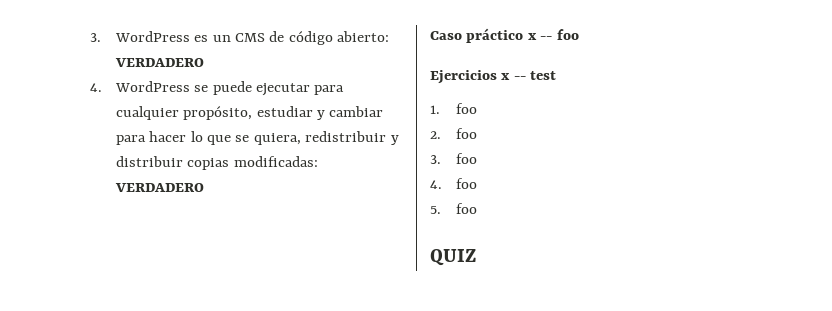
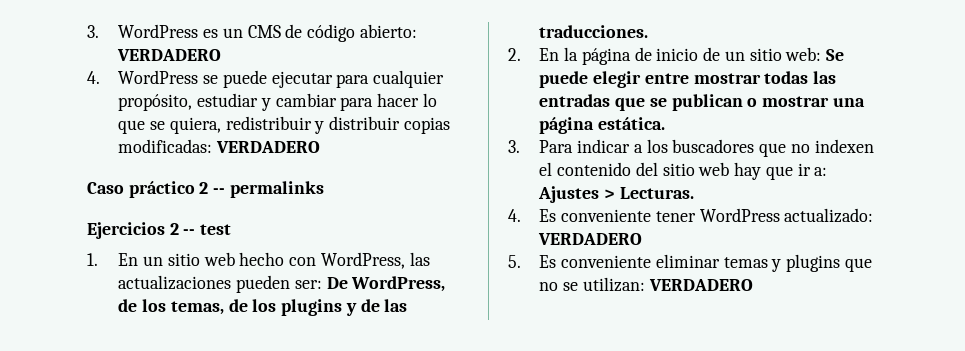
[527,29,579,40] x -- foo -> [199,181,324,198] 2 -- permalinks
[501,73,511,80] x -> [169,223,179,235] 2
[455,103,477,114] [430,128,477,139] [430,153,477,164] [430,178,477,189] [430,203,477,214] [430,249,476,266] foo // 2. foo // 3. foo // 4. foo // 5. foo // QUIZ -> [118,252,430,269] [118,275,446,293] [118,299,408,316] [539,25,649,38] [508,47,844,65] [539,71,837,88] [539,94,865,111] [539,117,666,134] [508,139,874,157] [539,162,828,180] [538,186,694,203] [508,208,874,223] [538,233,643,245] [508,254,872,272] [539,277,753,292] En un sitio web hecho con WordPress, las actualizaciones pueden ser: De WordPress, de los temas, de los plugins y de las traducciones. // 2. En la página de inicio de un sitio web: Se puede elegir entre mostrar todas las entradas que se publican o mostrar una página estática. // 3. Para indicar a los buscadores que no indexen el contenido del sitio web hay que ir a: Ajustes > Lecturas. // 4. Es conveniente tener WordPress actualizado: VERDADERO // 5. Es conveniente eliminar temas y plugins que no se utilizan: VERDADERO

